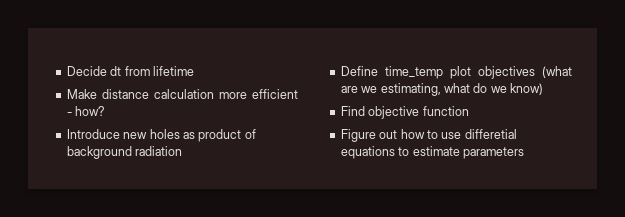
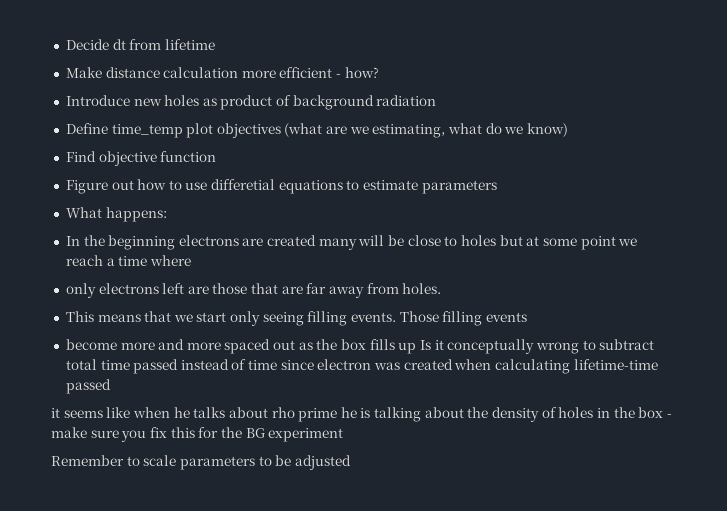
(524, 153) none -> [65,207,167,222] [65,235,638,250] [65,255,191,266] [65,283,442,298] [65,311,527,326] [65,339,655,354] [65,359,658,374] [65,379,111,394] [51,407,672,422] [51,427,344,442] [51,455,351,470] // What happens: // In the beginning electrons are created many will be close to holes but at some point we reach a time where // only electrons left are those that are far away from holes. // This means that we start only seeing filling events. Those filling events // become more and more spaced out as the box fills up Is it conceptually wrong to subtract total time passed instead of time since electron was created when calculating lifetime-time passed // it seems like when he talks about rho prime he is talking about the density of holes in the box - make sure you fix this for the BG experiment // Remember to scale parameters to be adjusted

